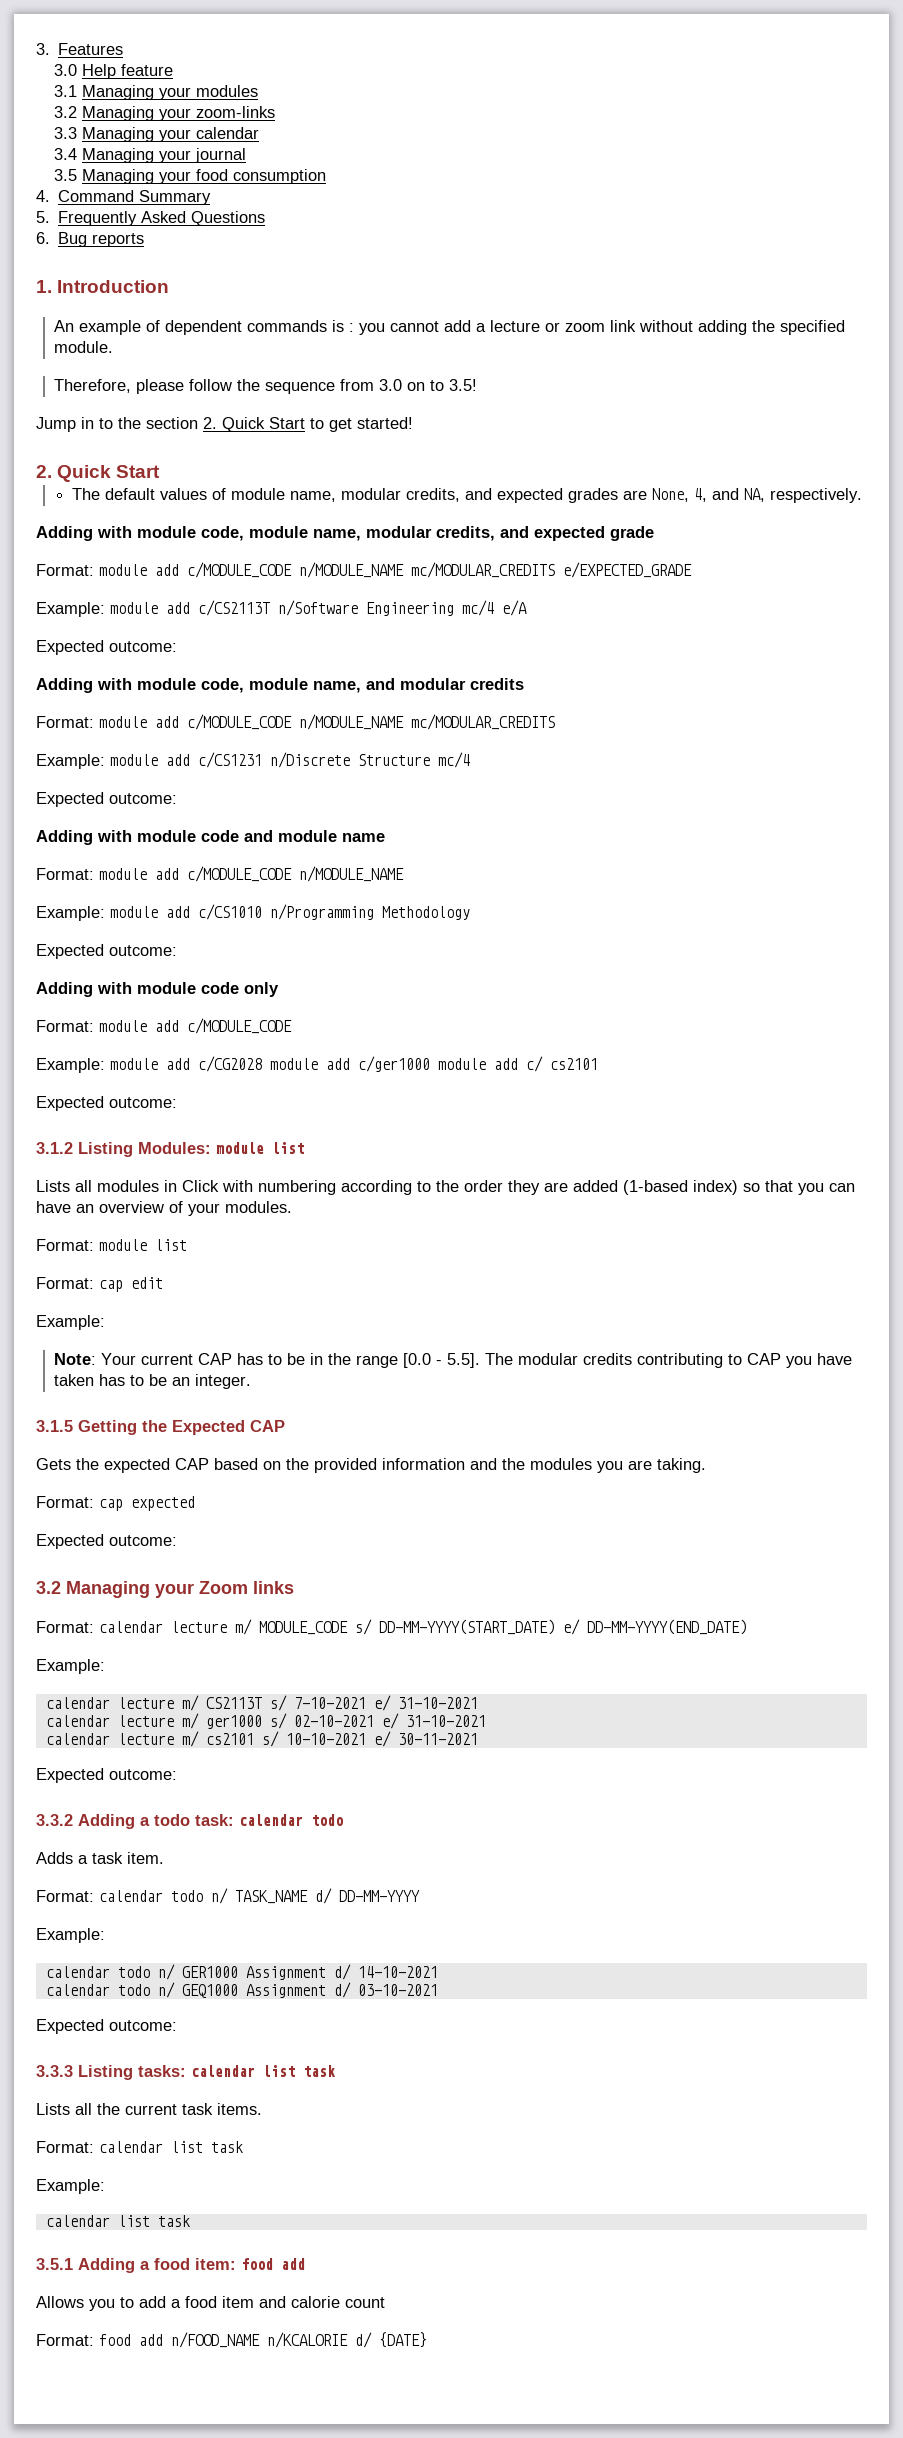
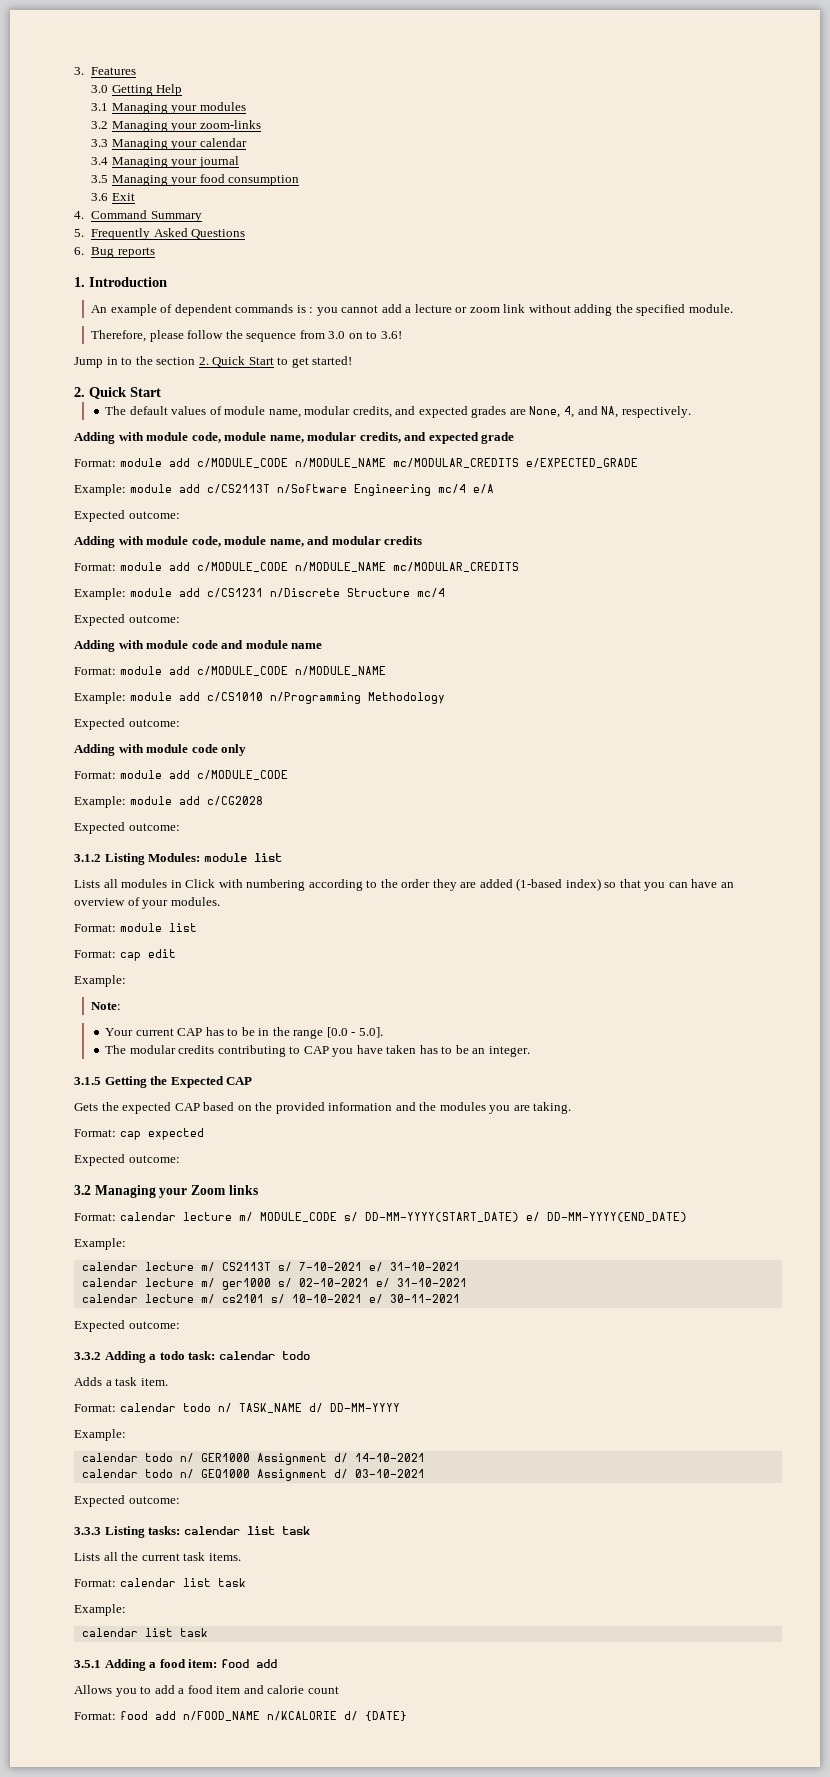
(78, 70) none -> [111,85,153,96] Getting
[121,64,174,76] feature -> (183, 90) none
(327, 176) none -> [91,193,135,201] // 3.6 Exit
[449,379,478,391] 3.5! -> [380,331,402,339] 3.6!
[270,1056,598,1072] module add c/ger1000 module add c/ cs2101 -> (263, 801) none
(97, 1359) none -> (122, 1006) //
[447,1353,481,1368] 5.5]. -> [358,1027,383,1038] 5.0]. //

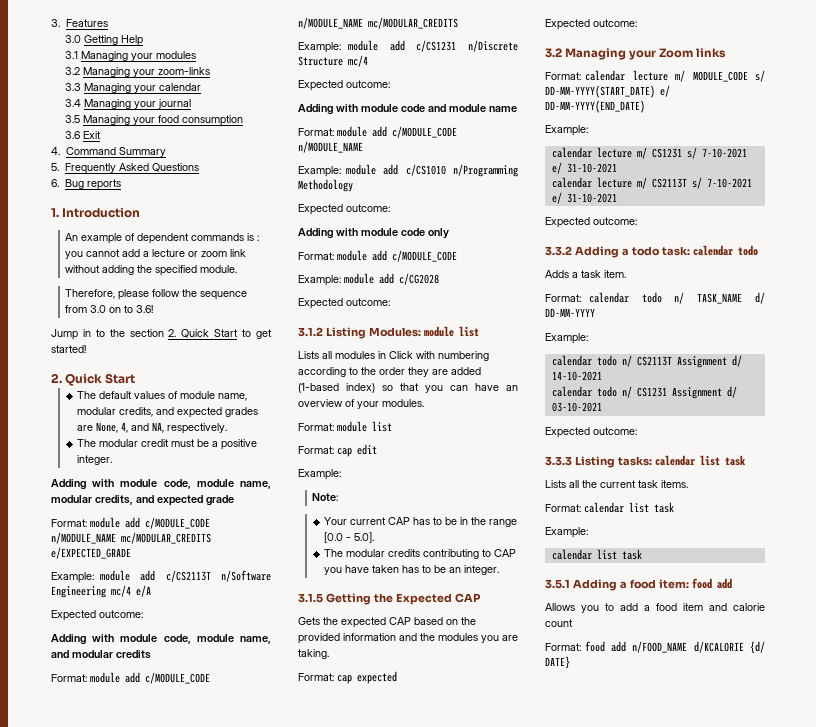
(691, 412) none -> [77,439,258,450] [77,455,113,465] // The modular credit must be a positive integer.
[221,1262,271,1271] CS2113T -> [651,148,682,158] CS1231
[221,1278,467,1290] [81,1294,460,1304] ger1000 s/ 02-10-2021 e/ 31-10-2021 // calendar lecture m/ cs2101 s/ 10-10-2021 e/ 30-11-2021 -> [651,177,752,189] [551,192,617,204] CS2113T s/ 7-10-2021 e/ 31-10-2021
[200,1453,250,1462] GER1000 -> [636,356,672,366] CS2113T
[200,1469,250,1478] GEQ1000 -> [636,387,667,397] CS1231
[266,1711,407,1721] n/KCALORIE d/ {DATE} -> [693,641,765,654] [545,656,570,669] d/KCALORIE {d/ DATE}

